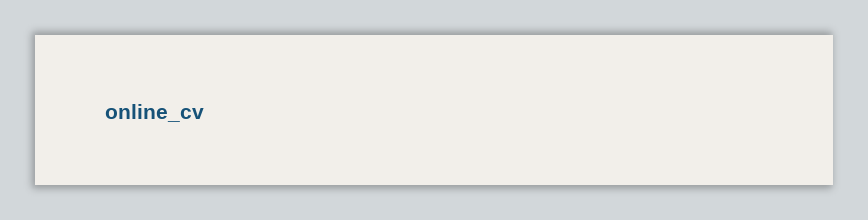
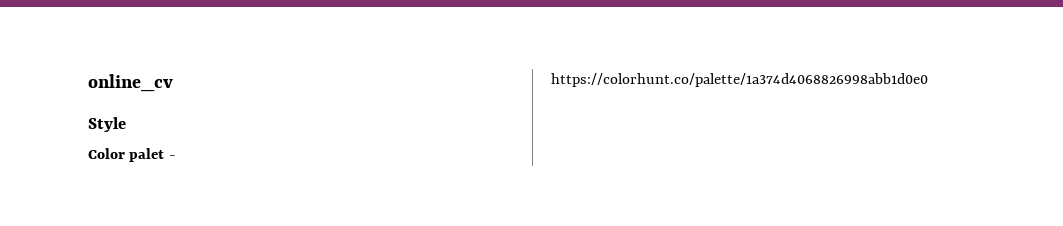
(204, 113) none -> [88,117,126,132] [88,148,176,162] [551,73,928,87] // Style // Color palet - https://colorhunt.co/palette/1a374d4068826998abb1d0e0

